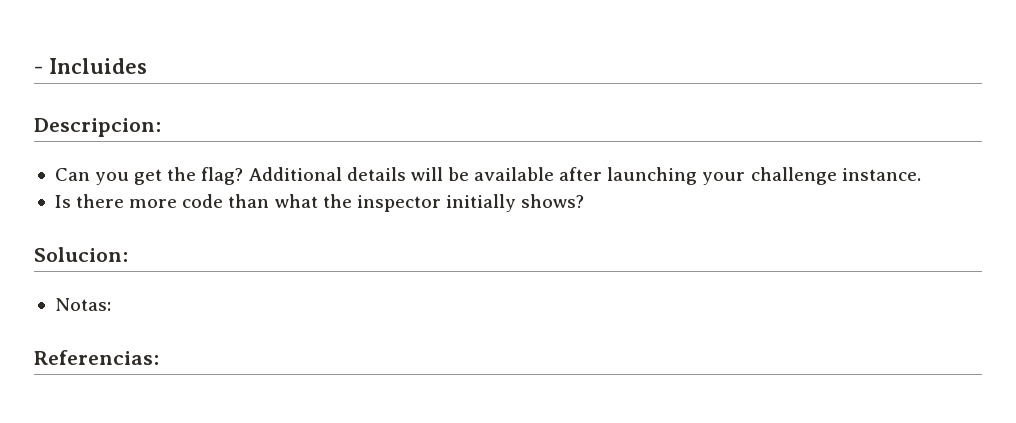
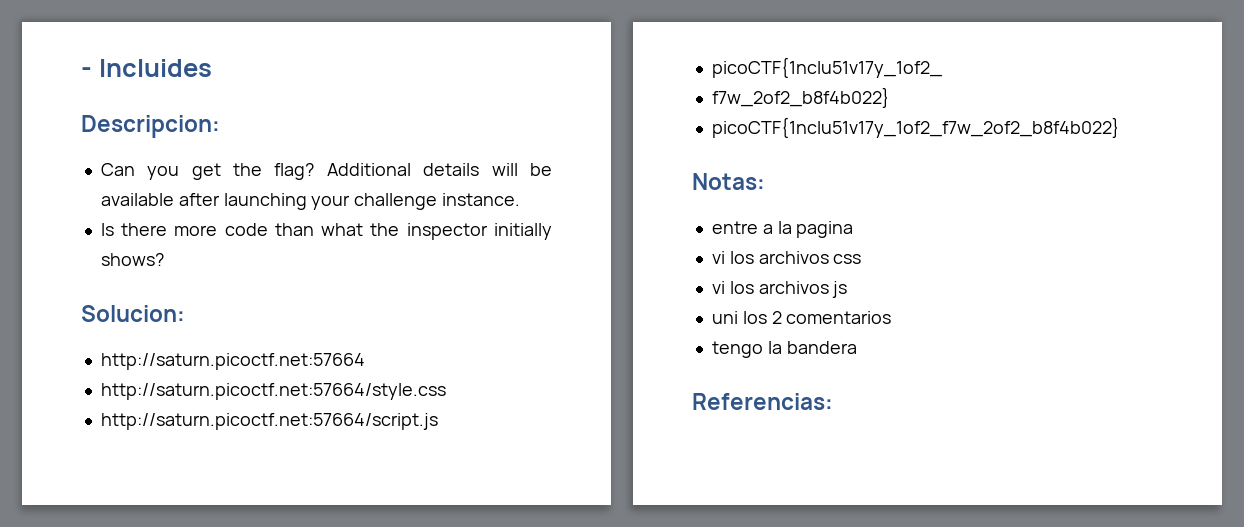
[54,298,111,311] Notas: -> [100,353,365,370] [100,383,446,400] [100,413,438,430] [711,57,942,78] [711,87,890,108] [711,117,1120,138] [692,173,765,190] [711,221,854,238] [711,251,862,264] [711,281,848,298] [711,311,892,324] [711,341,857,358] http://saturn.picoctf.net:57664 // http://saturn.picoctf.net:57664/style.css // http://saturn.picoctf.net:57664/script.js // picoCTF{1nclu51v17y_1of2_ // f7w_2of2_b8f4b022} // picoCTF{1nclu51v17y_1of2_f7w_2of2_b8f4b022} // Notas: // entre a la pagina // vi los archivos css // vi los archivos js // uni los 2 comentarios // tengo la bandera

